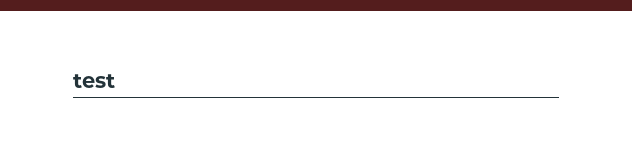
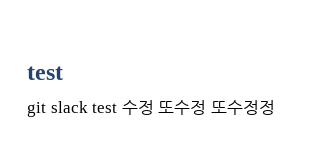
[73,74,115,88] test -> [27,66,63,80] [27,100,275,117] test // git slack test 수정 또수정 또수정정

